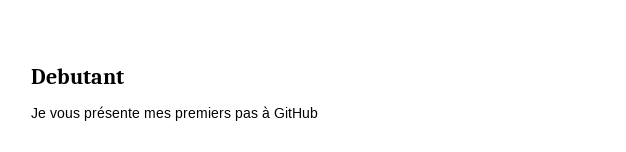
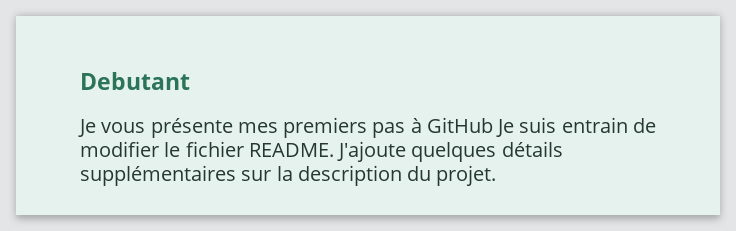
(318, 112) none -> [496,117,656,137] [80,141,563,162] [80,165,497,186] Je suis entrain de modifier le fichier README. J'ajoute quelques détails supplémentaires sur la description du projet.

